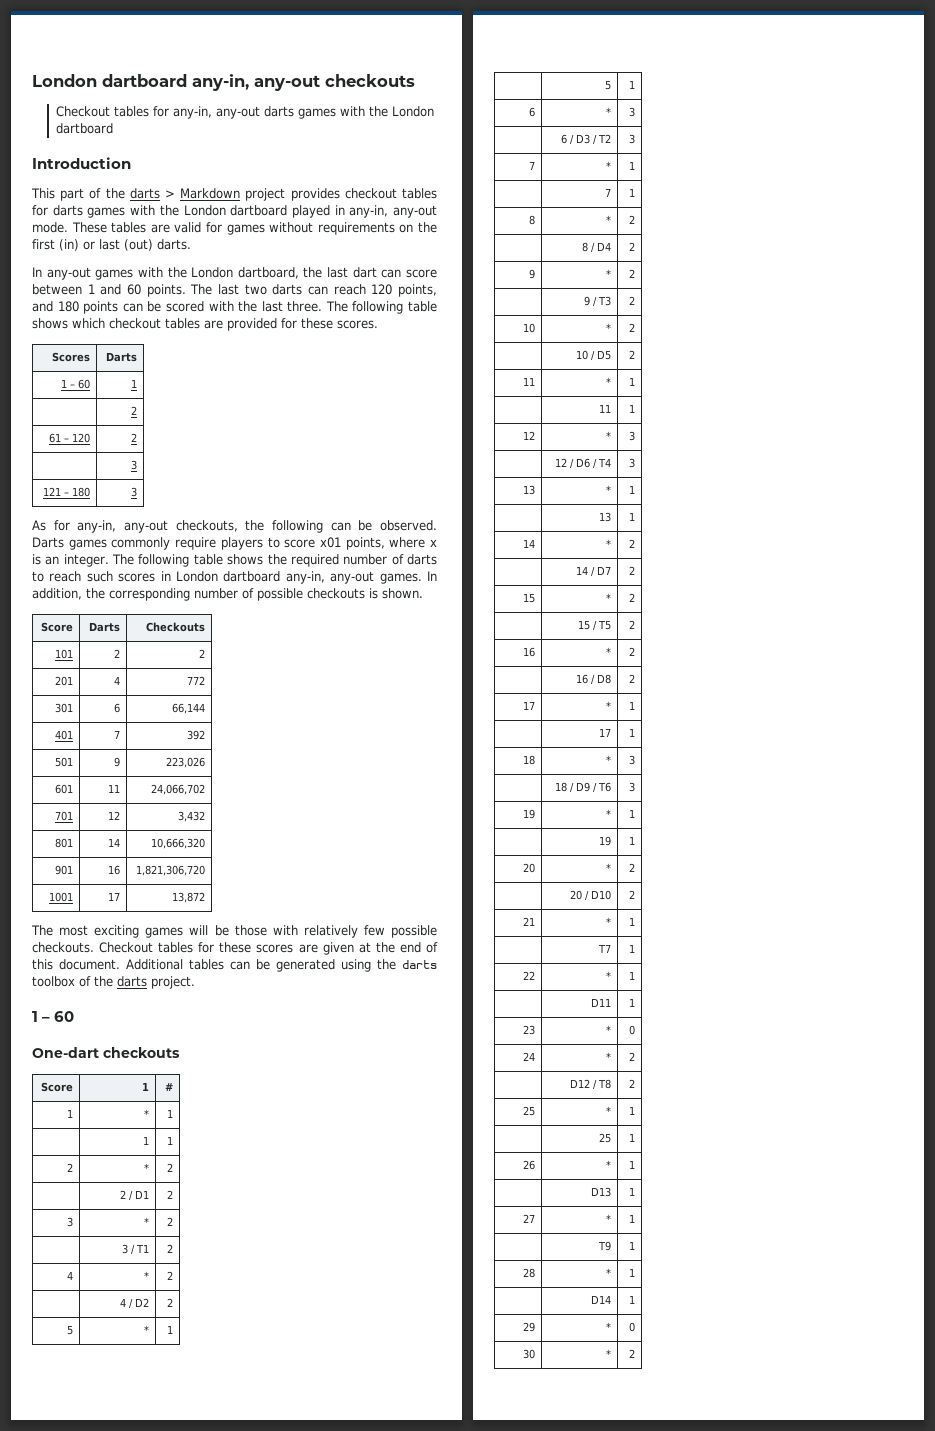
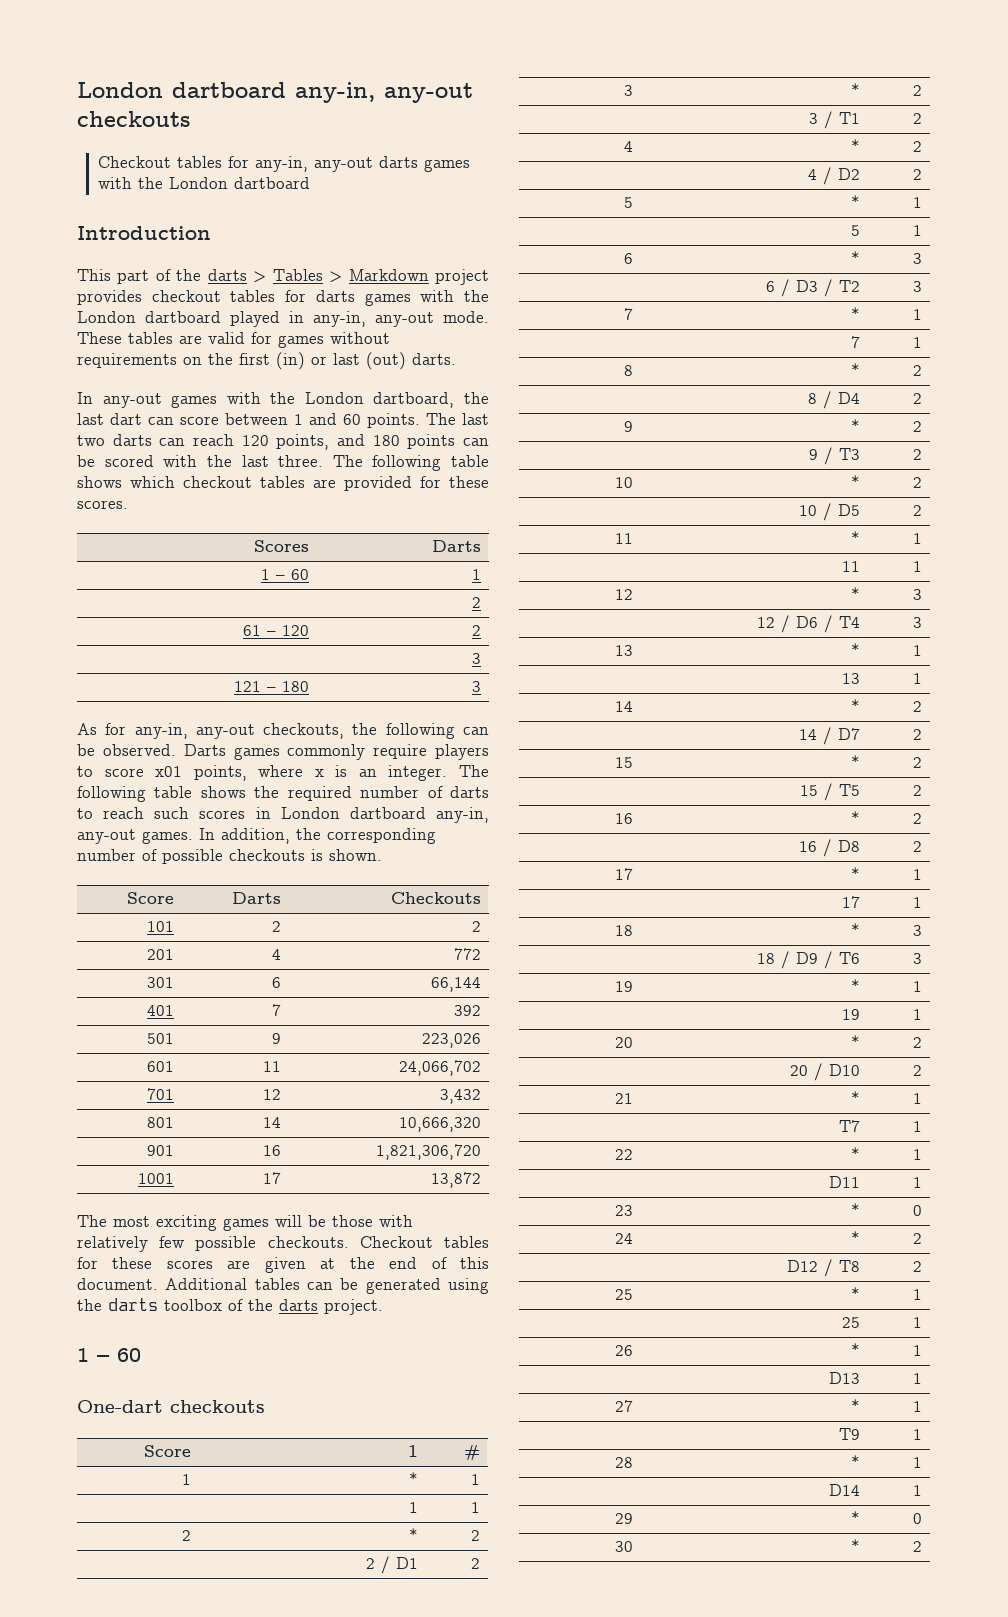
(175, 194) none -> [272,269,343,283] Tables >

